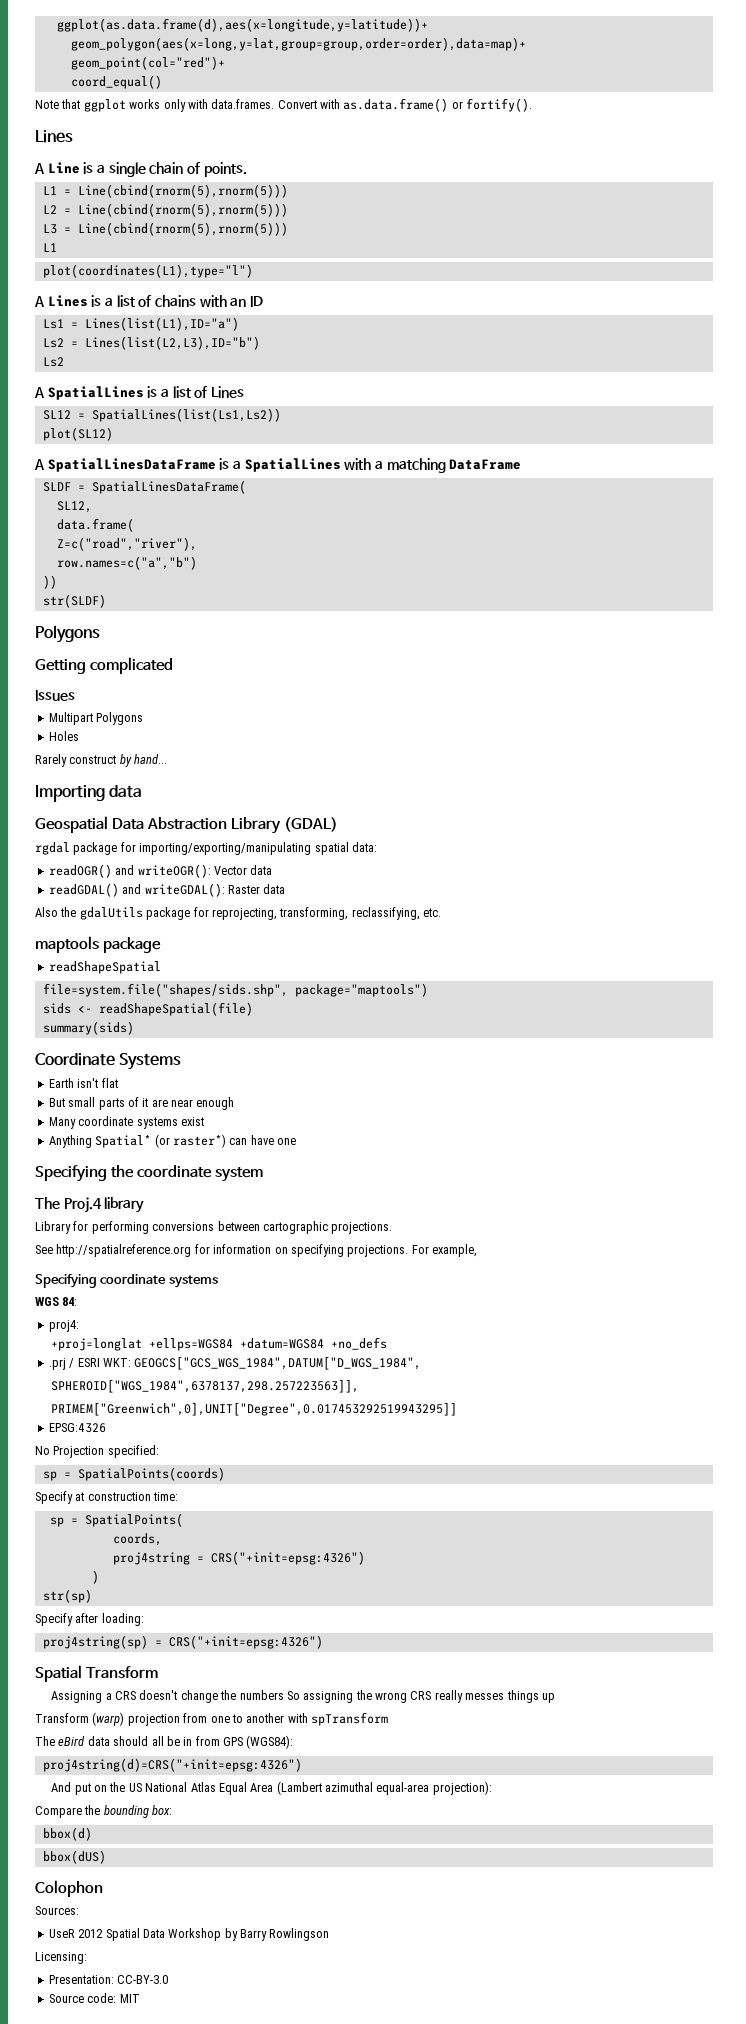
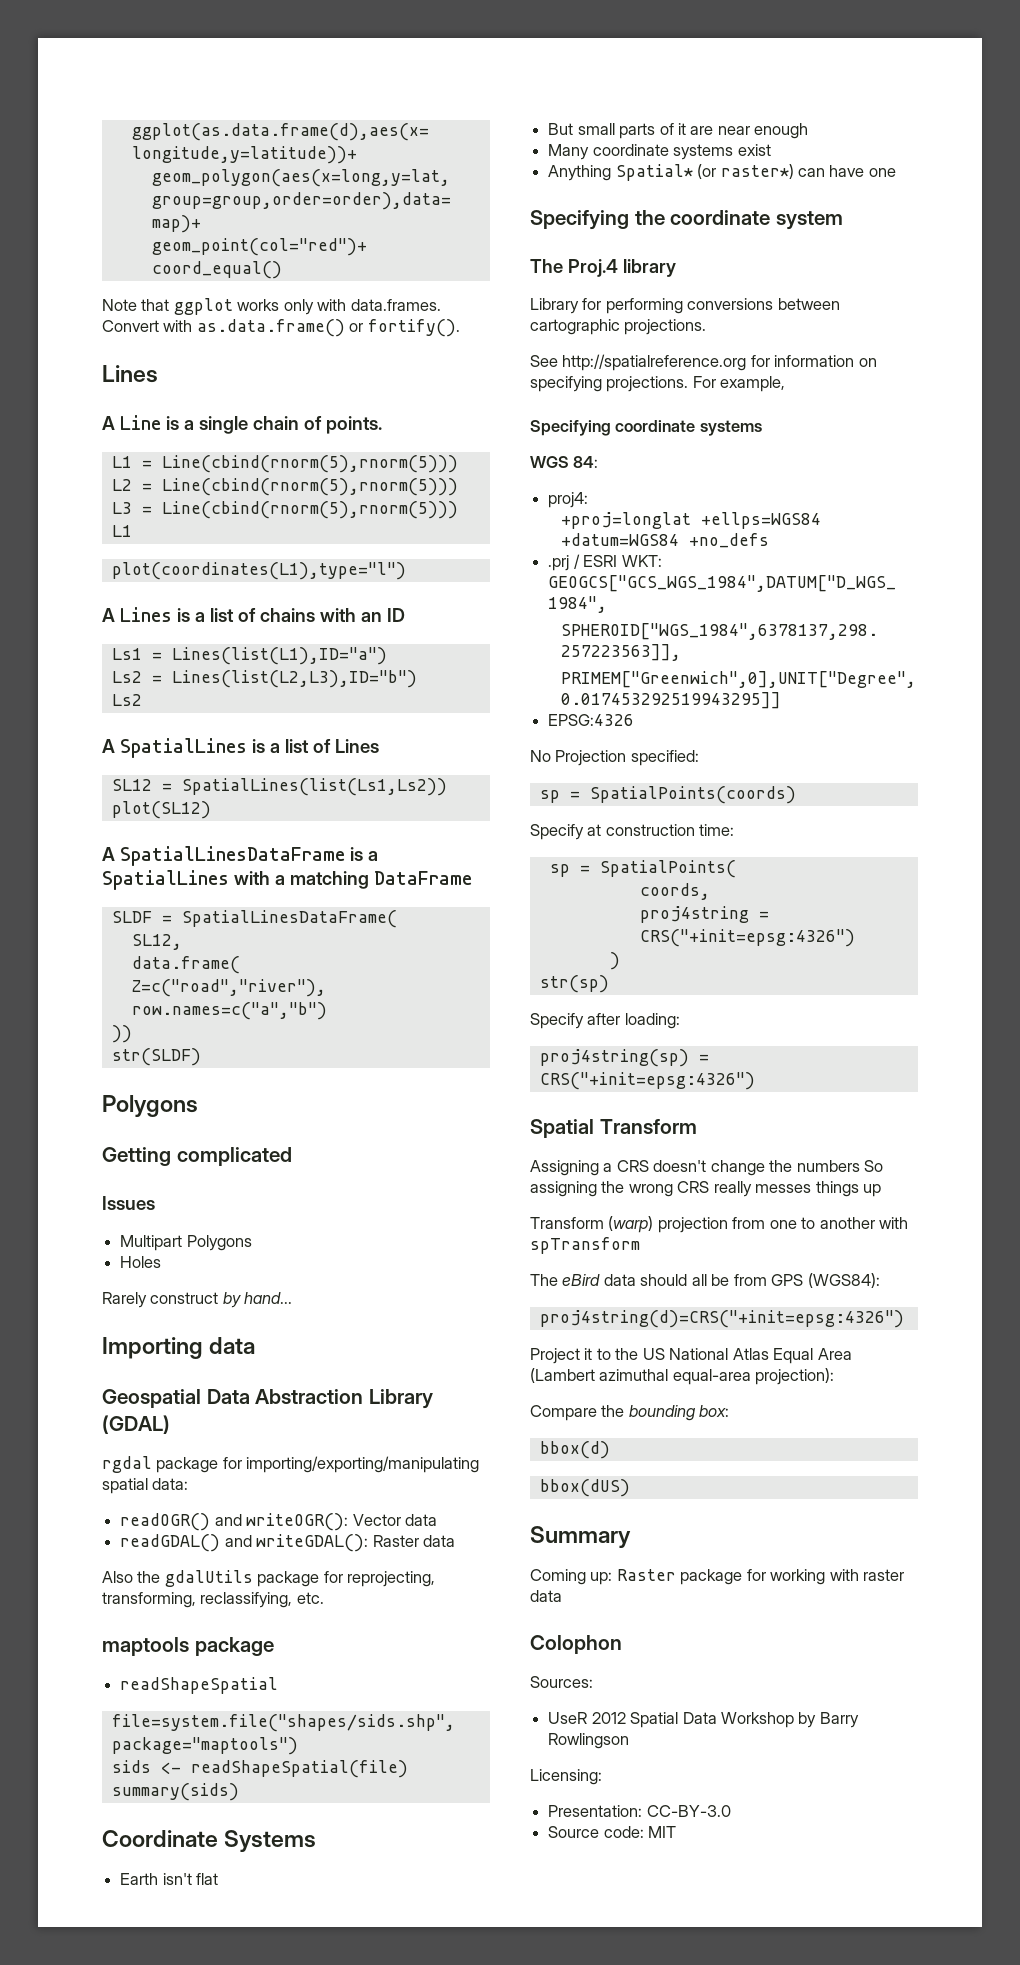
[183,1737,193,1746] in -> (730, 1280) none
[51,1782,108,1795] And put on -> [530,1348,611,1364] Project it to
(106, 1857) none -> [530,1526,631,1548] [530,1569,905,1585] [530,1590,562,1602] // Summary // Coming up: Raster package for working with raster data

